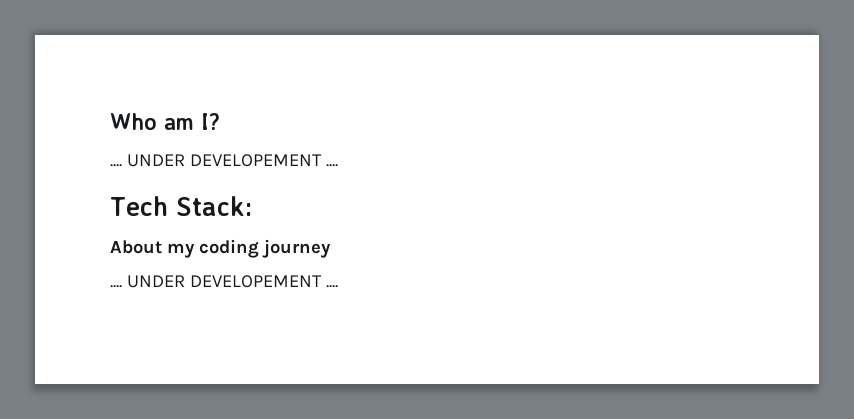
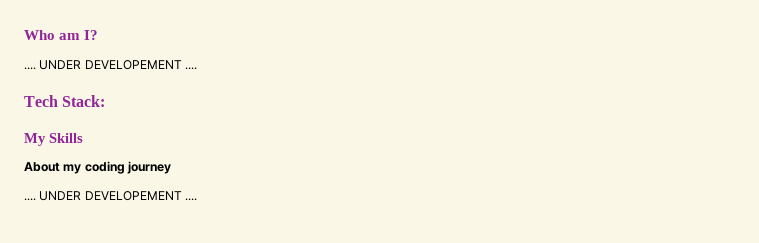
(252, 206) none -> [24,133,83,146] // My Skills

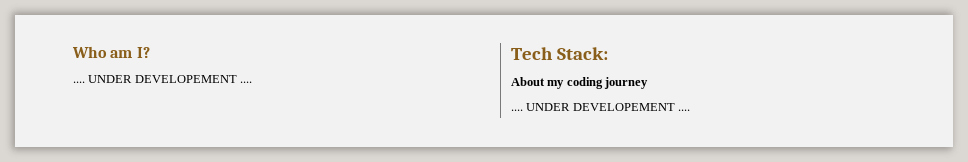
[24,133,83,146] // My Skills -> (608, 53) none

